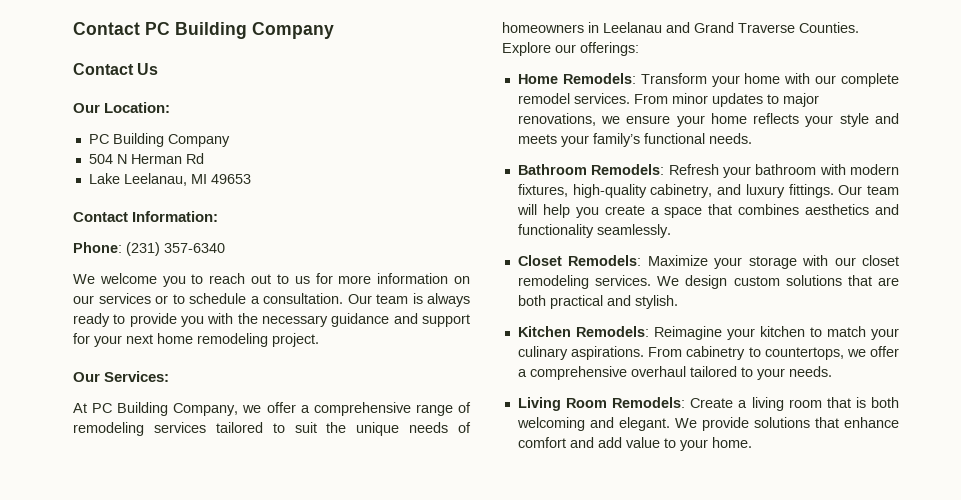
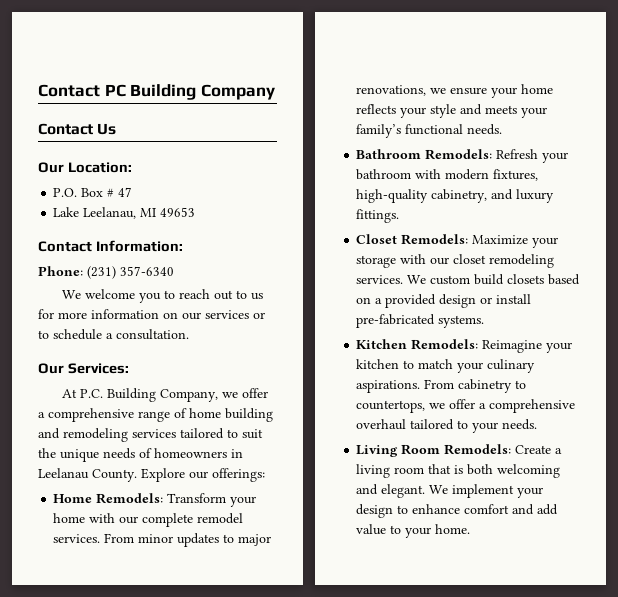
[88,133,230,147] [88,153,204,164] PC Building Company // 504 N Herman Rd -> [53,187,133,197] P.O. Box # 47
[347,293,470,307] [73,313,470,327] [73,333,319,347] Our team is always ready to provide you with the necessary guidance and support for your next home remodeling project. -> (189, 334) none
[92,403,113,413] PC -> [80,389,104,398] P.C.
(471, 407) none -> [189,408,273,422] [38,428,60,439] home building and
[666,22,859,33] and Grand Traverse Counties. -> [92,469,137,482] County.
[838,185,899,195] [516,204,899,218] [517,224,671,238] Our team will help you create a space that combines aesthetics and functionality seamlessly. -> (400, 216) none
[685,275,899,289] [517,295,678,309] design custom solutions that are both practical and stylish. -> [430,274,581,285] [356,294,532,308] [356,314,485,328] custom build closets based on a provided design or install pre-fabricated systems.
[701,417,839,431] provide solutions that -> [452,484,544,498] [356,504,409,518] implement your design to

